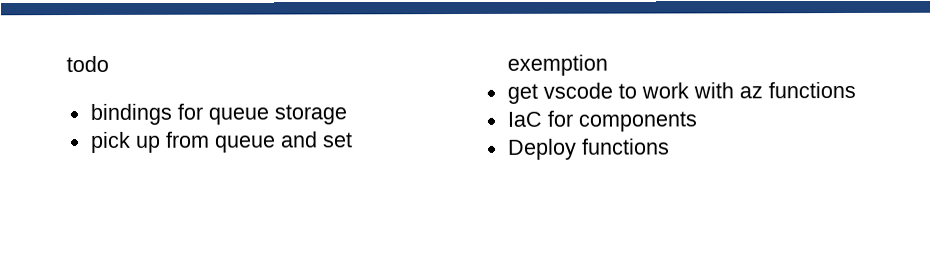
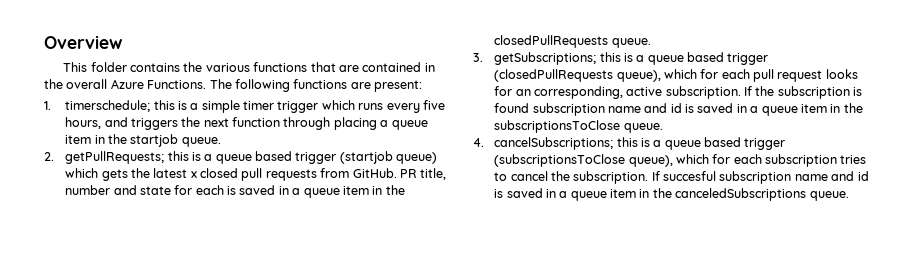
[66,55,109,73] [89,103,347,125] [89,131,353,153] [506,54,608,76] [506,81,856,104] [506,110,697,132] [507,138,670,160] todo // bindings for queue storage // pick up from queue and set exemption // get vscode to work with az functions // IaC for components // Deploy functions -> [44,35,122,49] [63,62,435,72] [44,79,422,92] [44,100,445,113] [65,117,428,130] [65,134,221,147] [44,151,438,164] [65,168,447,181] [65,185,405,198] [494,35,651,48] [473,52,769,65] [494,69,858,82] [494,86,863,99] [494,103,863,116] [494,120,663,133] [473,137,786,150] [494,154,867,167] [494,171,869,184] [494,188,849,201] Overview // This folder contains the various functions that are contained in the overall Azure Functions. The following functions are present: // 1. timerschedule; this is a simple timer trigger which runs every five hours, and triggers the next function through placing a queue item in the startjob queue. // 2. getPullRequests; this is a queue based trigger (startjob queue) which gets the latest x closed pull requests from GitHub. PR title, number and state for each is saved in a queue item in the closedPullRequests queue. // 3. getSubscriptions; this is a queue based trigger (closedPullRequests queue), which for each pull request looks for an corresponding, active subscription. If the subscription is found subscription name and id is saved in a queue item in the subscriptionsToClose queue. // 4. cancelSubscriptions; this is a queue based trigger (subscriptionsToClose queue), which for each subscription tries to cancel the subscription. If succesful subscription name and id is saved in a queue item in the canceledSubscriptions queue.

